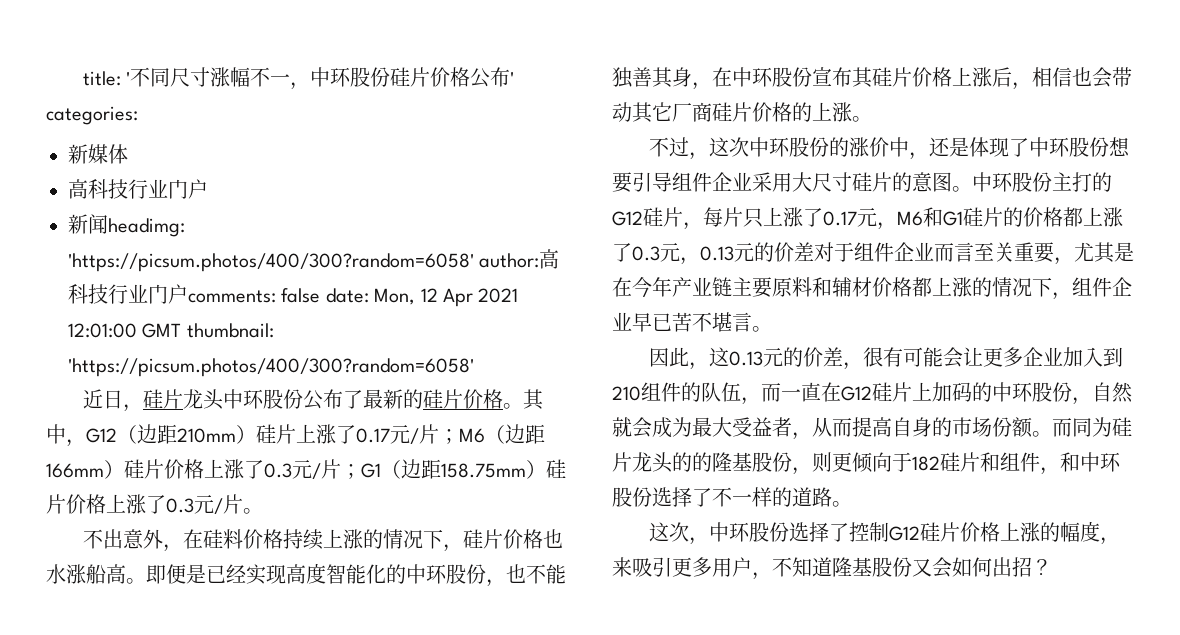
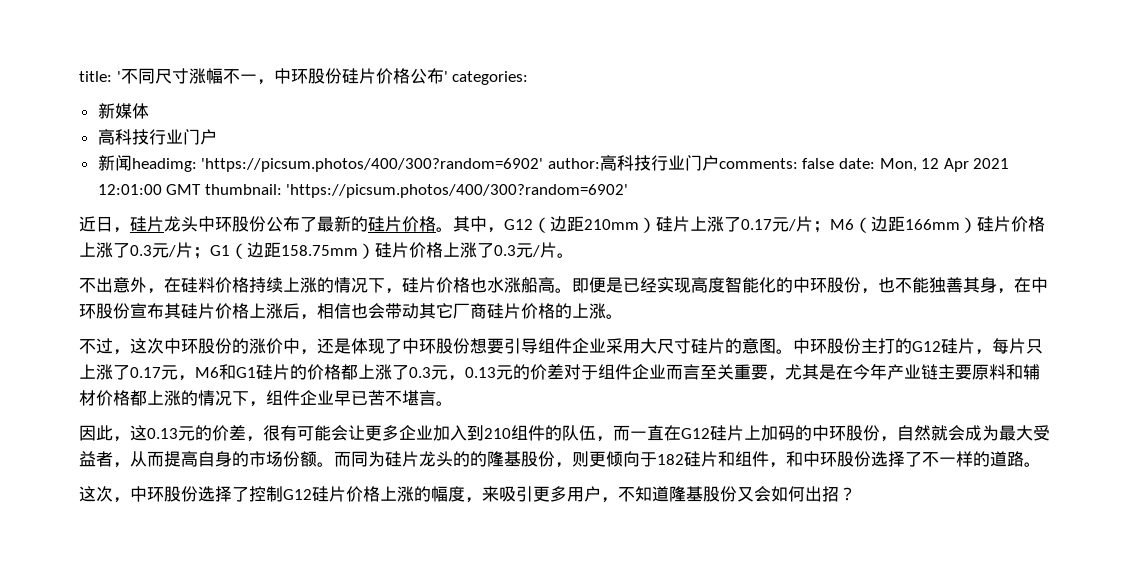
[68,253,474,272] 'https://picsum.photos/400/300?random=6058' -> [201,158,544,172] 'https://picsum.photos/400/300?random=6902'
[68,358,474,377] 'https://picsum.photos/400/300?random=6058' -> [286,184,629,198] 'https://picsum.photos/400/300?random=6902'

